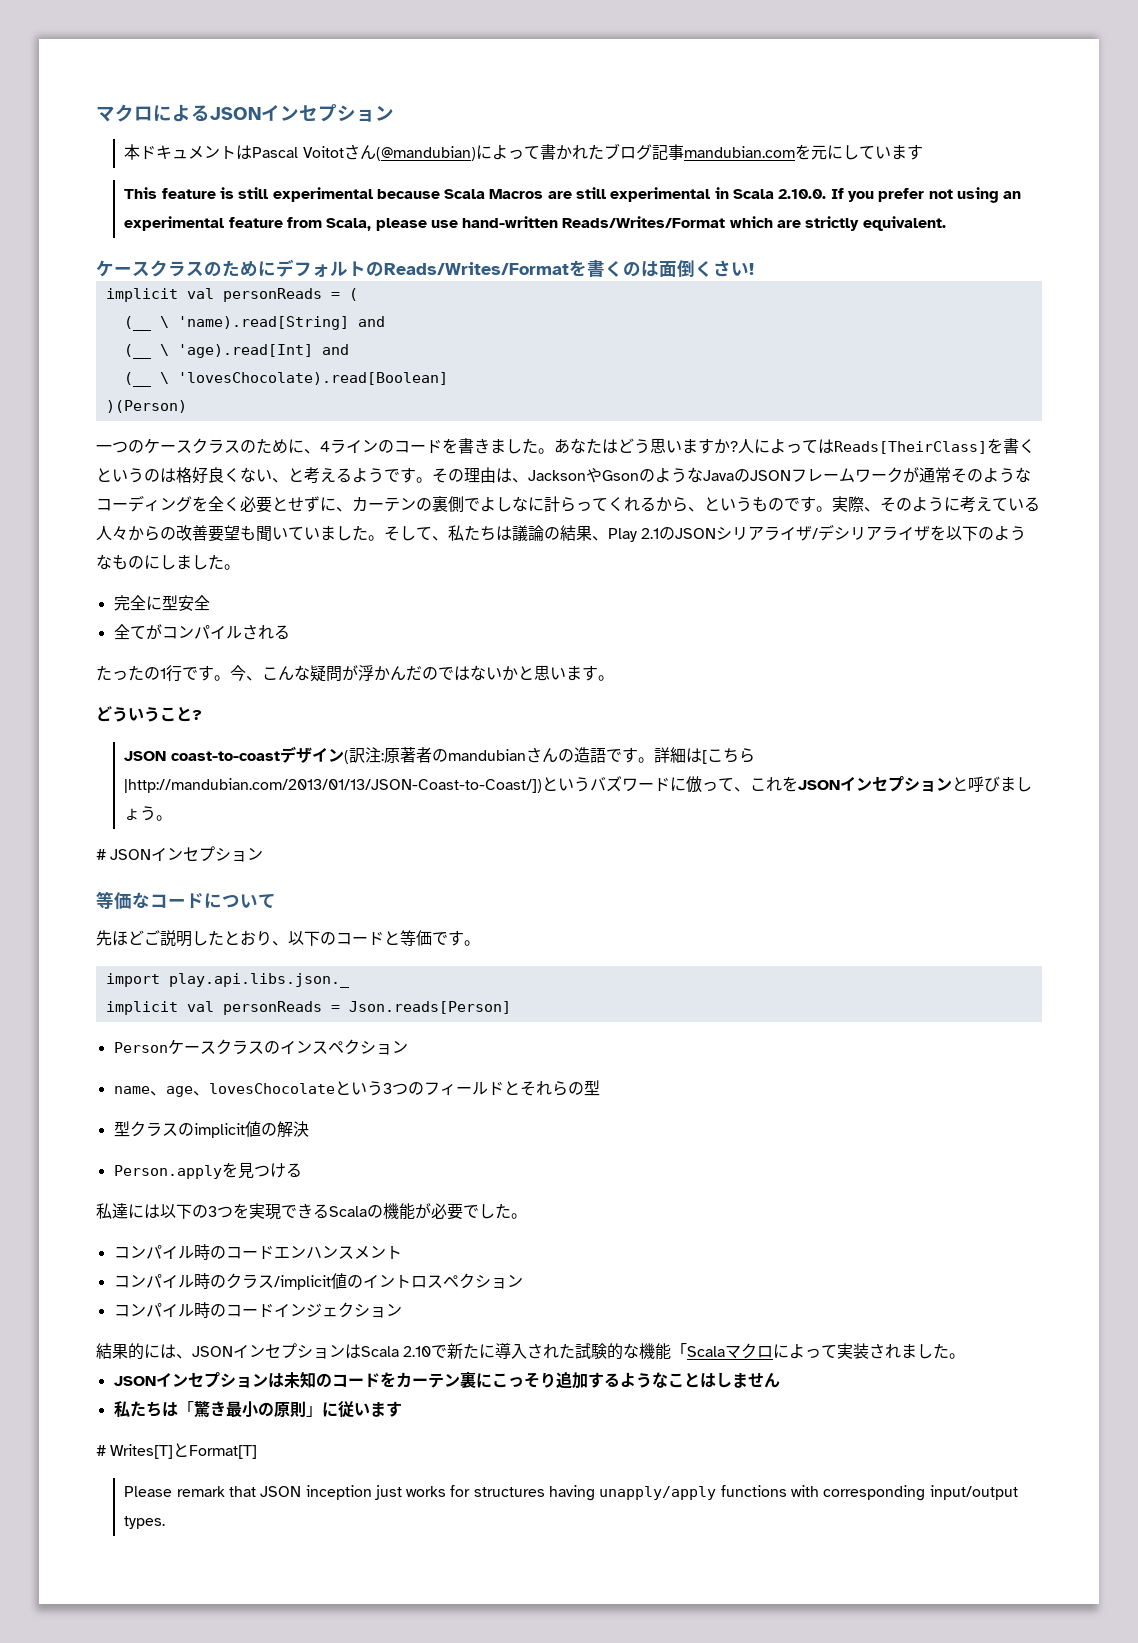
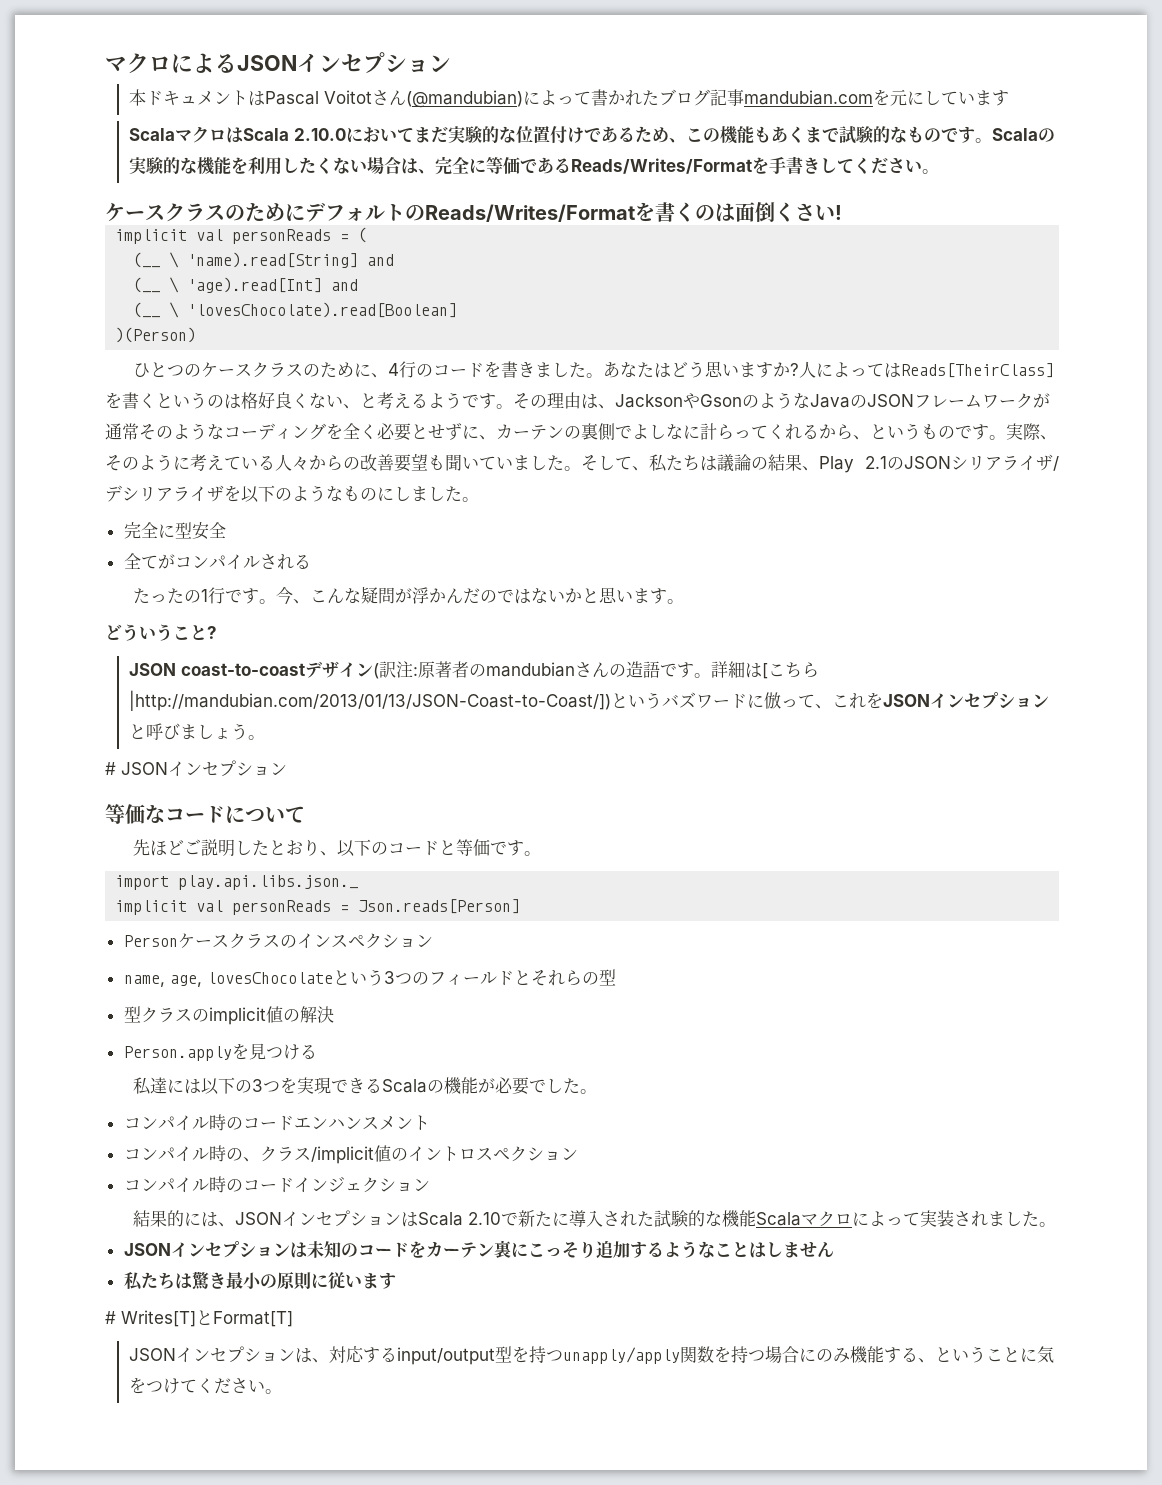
[124,187,1022,203] [124,216,946,231] This feature is still experimental because Scala Macros are still experimental in Scala 2.10.0. If you prefer not using an experimental feature from Scala, please use hand-written Reads/Writes/Format which are strictly equivalent. -> [128,126,1055,144] [128,156,939,175] ScalaマクロはScala 2.10.0においてまだ実験的な位置付けであるため、この機能もあくまで試験的なものです。Scalaの実験的な機能を利用したくない場合は、完全に等価であるReads/Writes/Formatを手書きしてください。
[96,445,112,452] 一 -> [132,362,167,377] ひと
[330,439,378,454] ライン -> [398,361,416,378] 行
[113,1086,209,1097] name、age、 -> [123,975,202,987] name, age,
(226, 1281) none -> [242,1157,260,1162] 、
[671,1343,688,1357] 「 -> (756, 1218) none
[177,1401,194,1415] 「 -> (192, 1281) none
[305,1405,322,1417] 」 -> (311, 1281) none
[124,1485,1018,1501] [124,1516,166,1529] Please remark that JSON inception just works for structures having unapply/apply functions with corresponding input/output types. -> [128,1346,1054,1365] [128,1377,282,1394] JSONインセプションは、対応するinput/output型を持つunapply/apply関数を持つ場合にのみ機能する、ということに気をつけてください。

